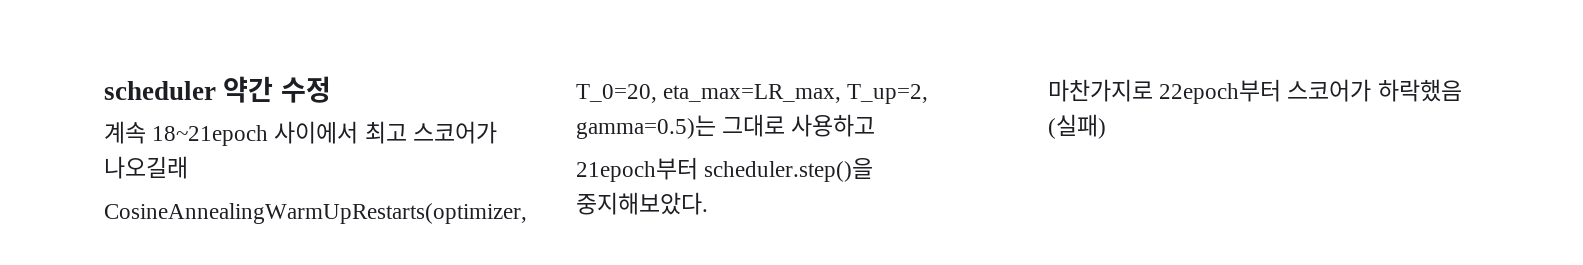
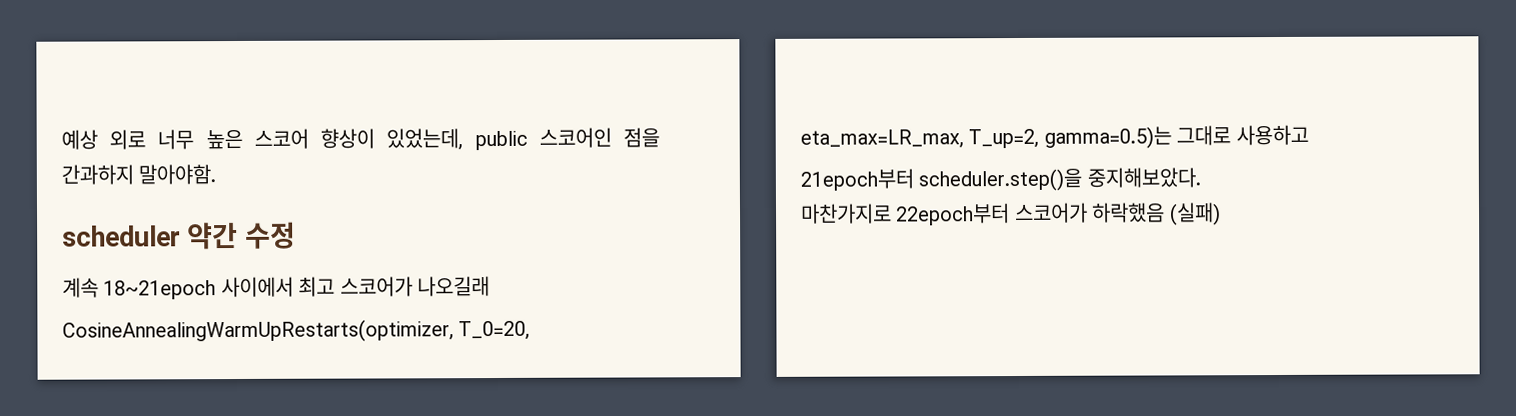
(104, 90) none -> [61,127,660,151] [61,164,217,185] 예상 외로 너무 높은 스코어 향상이 있었는데, public 스코어인 점을 간과하지 말아야함. //

